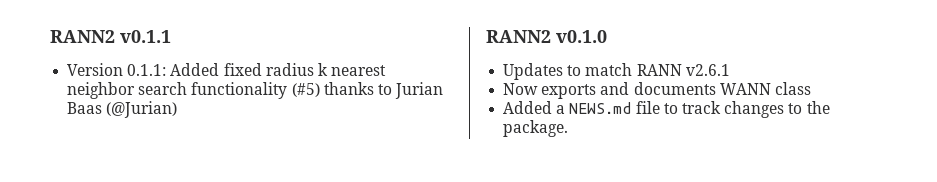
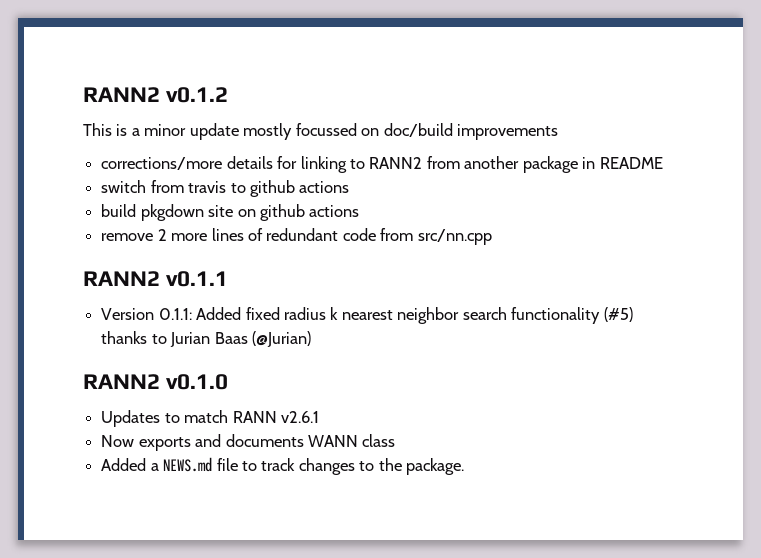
[50,30,115,43] RANN2 -> [83,87,229,103] [83,123,559,140] [101,156,663,173] [101,180,350,197] [101,204,360,221] [101,228,492,245] [83,271,160,286] RANN2 v0.1.2 // This is a minor update mostly focussed on doc/build improvements // corrections/more details for linking to RANN2 from another package in README // switch from travis to github actions // build pkgdown site on github actions // remove 2 more lines of redundant code from src/nn.cpp // RANN2

